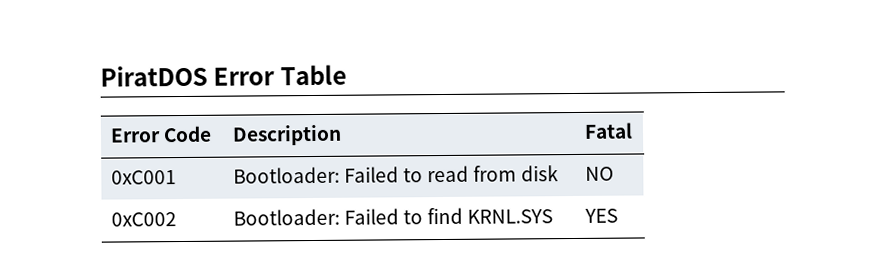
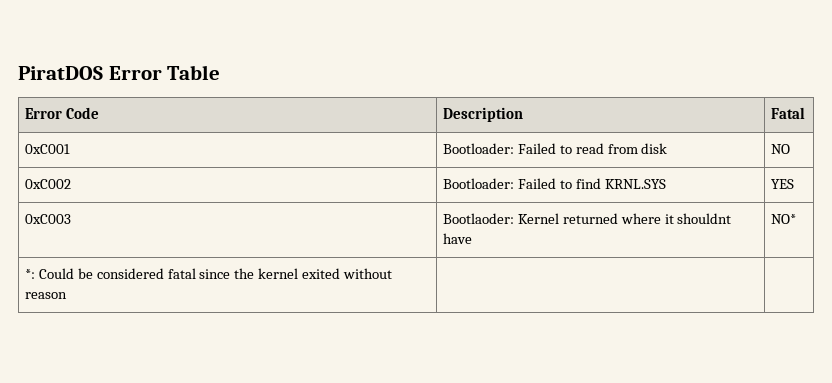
(618, 215) none -> [24,214,71,224] [442,213,732,224] [442,233,472,244] [770,214,796,224] [24,268,393,279] [24,292,67,299] // 0xC003 | Bootlaoder: Kernel returned where it shouldnt have | NO* // *: Could be considered fatal since the kernel exited without reason | |

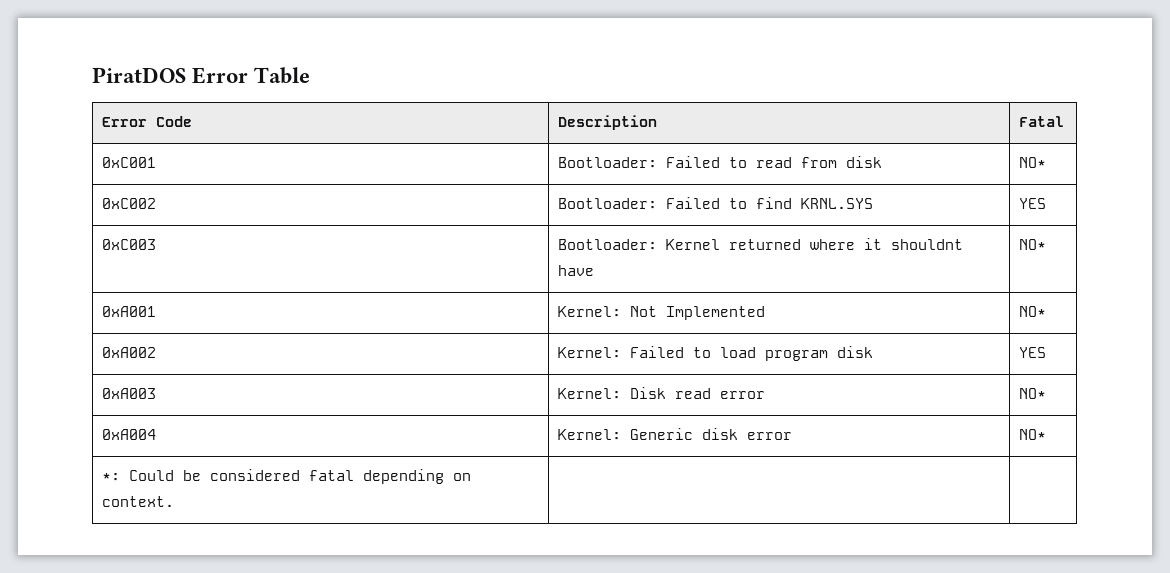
[770,144,790,154] NO -> [1019,157,1047,168] NO*
[442,213,514,224] Bootlaoder: -> [558,239,658,250] Bootloader:
(796, 219) none -> [102,306,157,317] [558,306,766,320] [1019,306,1047,317] [102,347,157,358] [558,346,874,361] [1019,347,1047,358] [102,388,157,399] [558,387,766,399] [1019,388,1047,399] [102,429,157,440] [558,428,793,440] [1019,429,1047,440] // 0xA001 | Kernel: Not Implemented | NO* // 0xA002 | Kernel: Failed to load program disk | YES // 0xA003 | Kernel: Disk read error | NO* // 0xA004 | Kernel: Generic disk error | NO*
[199,268,393,279] [24,292,67,299] since the kernel exited without reason -> [363,469,472,484] [102,496,175,507] depending on context.

